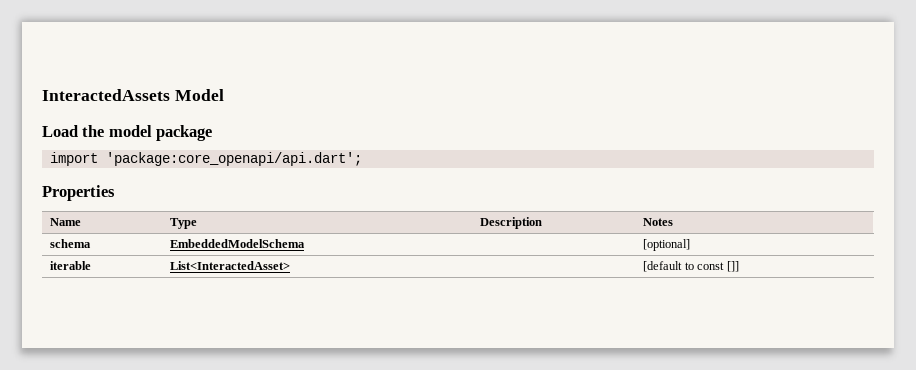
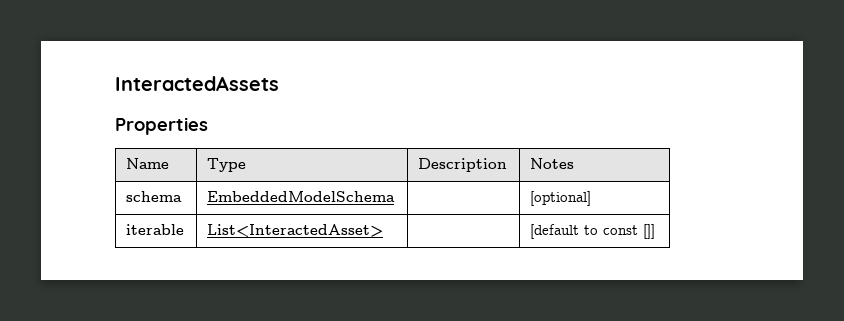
[174,89,224,101] [42,125,213,141] [50,152,363,166] Model // Load the model package // import 'package:core_openapi/api.dart'; -> (279, 83) none

